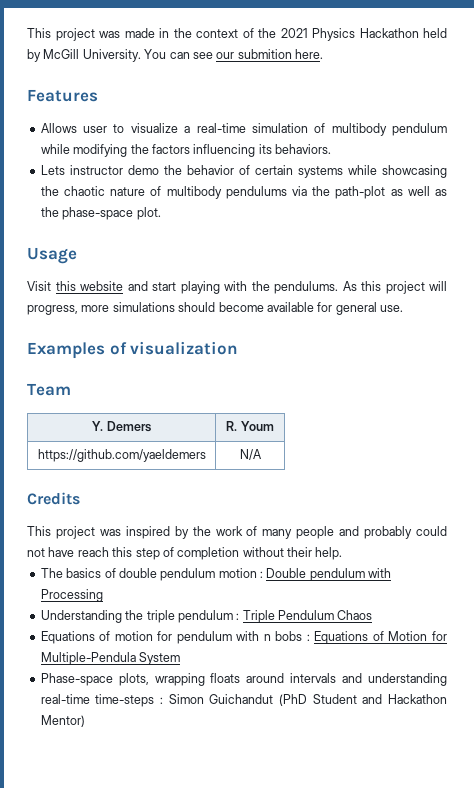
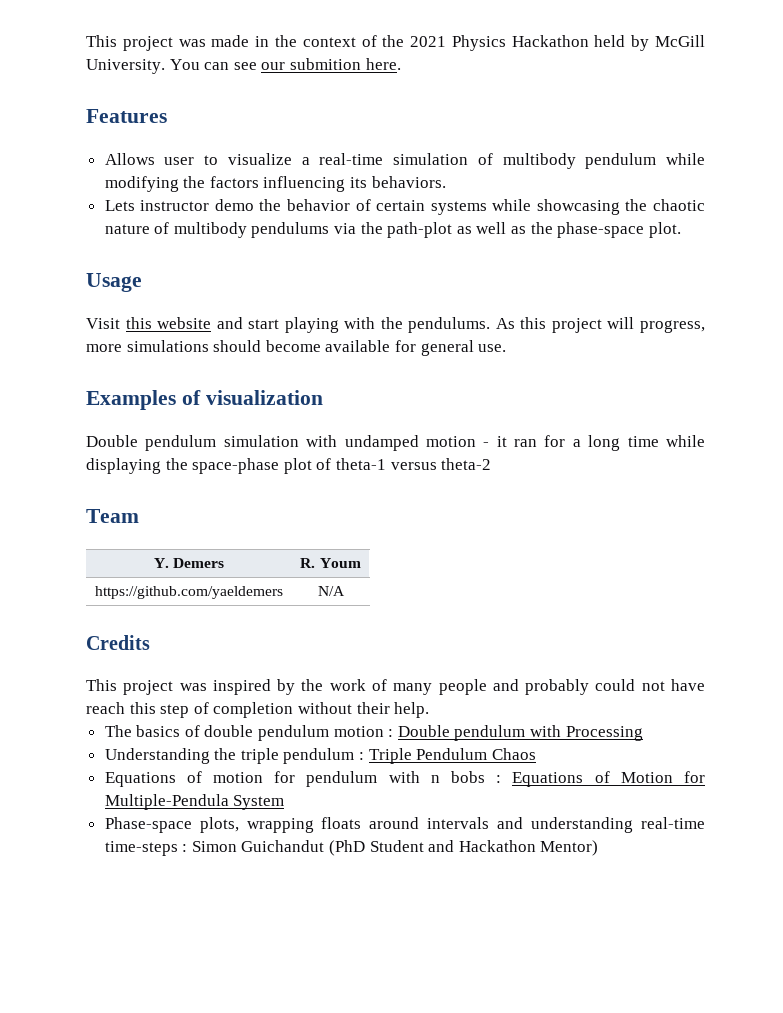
(239, 348) none -> [86,435,705,451] [86,458,492,474] // Double pendulum simulation with undamped motion - it ran for a long time while displaying the space-phase plot of theta-1 versus theta-2

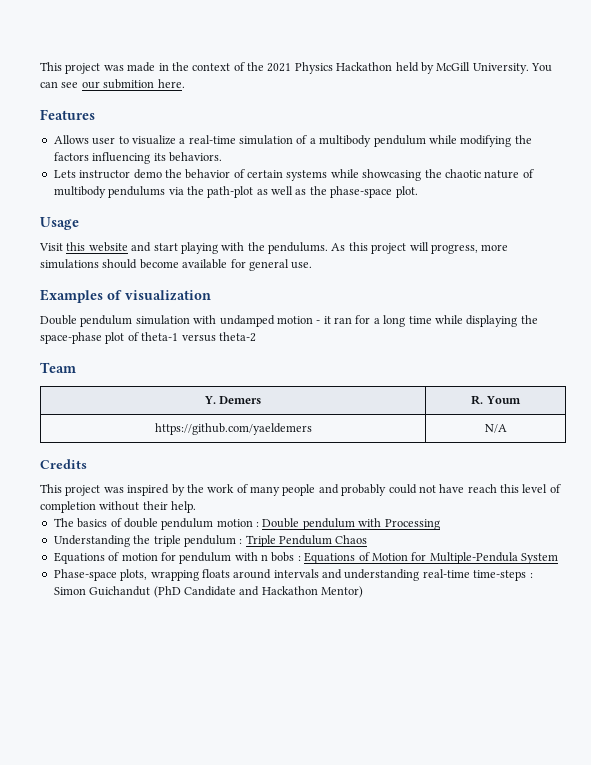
(493, 159) none -> [309,138,316,144] a
[160,704,190,718] step -> [522,484,548,493] level
[369,840,424,852] Student -> [183,586,236,596] Candidate

